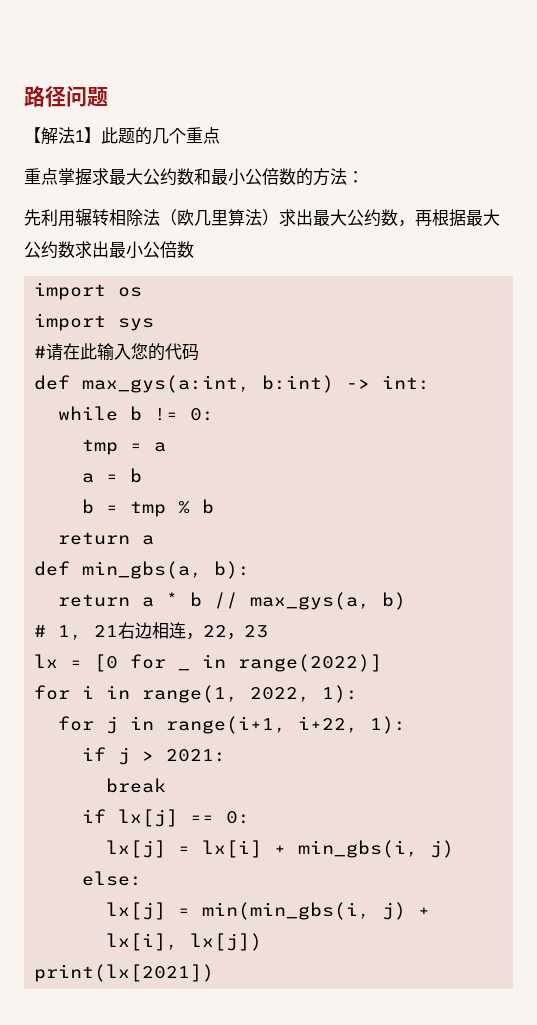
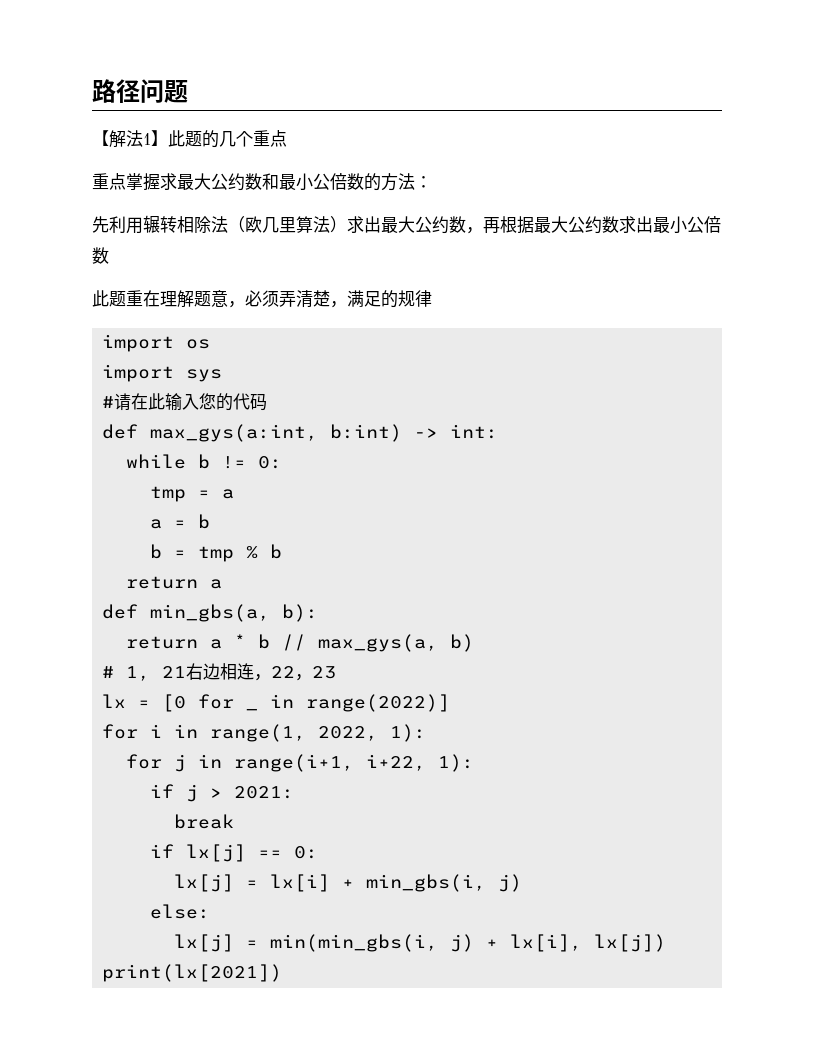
(194, 249) none -> [92,290,432,308] // 此题重在理解题意，必须弄清楚，满足的规律

